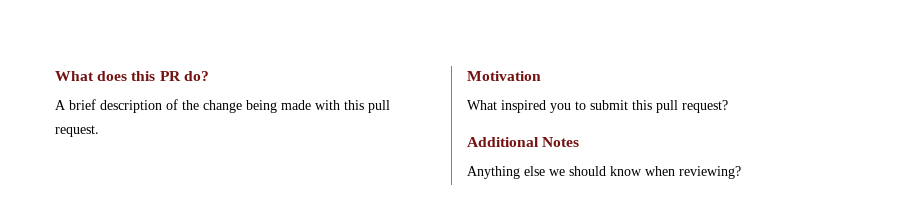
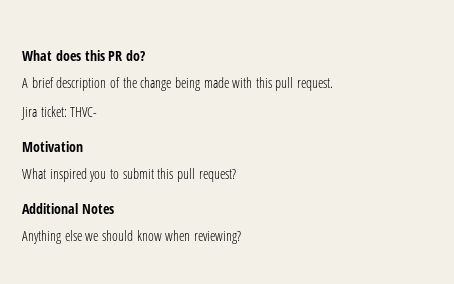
(99, 131) none -> [21,106,98,120] // Jira ticket: THVC-

